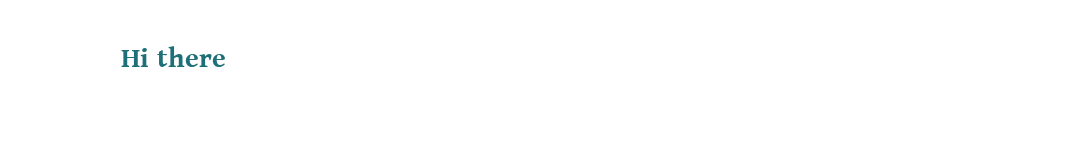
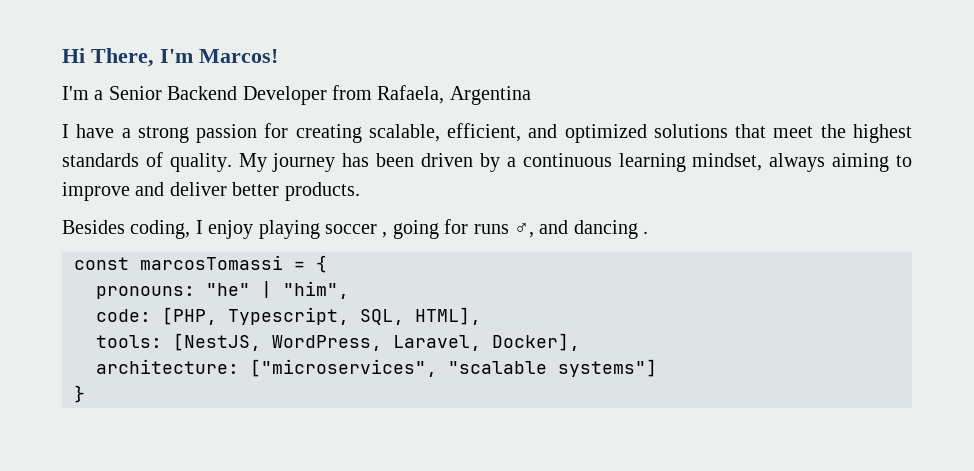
[156,46,226,67] there -> [91,48,278,67] [62,85,531,105] [62,123,912,143] [62,152,913,172] [62,182,360,201] [62,219,649,239] [74,255,327,273] [96,281,349,299] [96,307,481,325] [96,333,580,351] [96,359,657,377] [74,385,85,403] There, I'm Marcos! // I'm a Senior Backend Developer from Rafaela, Argentina // I have a strong passion for creating scalable, efficient, and optimized solutions that meet the highest standards of quality. My journey has been driven by a continuous learning mindset, always aiming to improve and deliver better products. // Besides coding, I enjoy playing soccer , going for runs ♂, and dancing . // const marcosTomassi = { // pronouns: "he" | "him", // code: [PHP, Typescript, SQL, HTML], // tools: [NestJS, WordPress, Laravel, Docker], // architecture: ["microservices", "scalable systems"] // }

